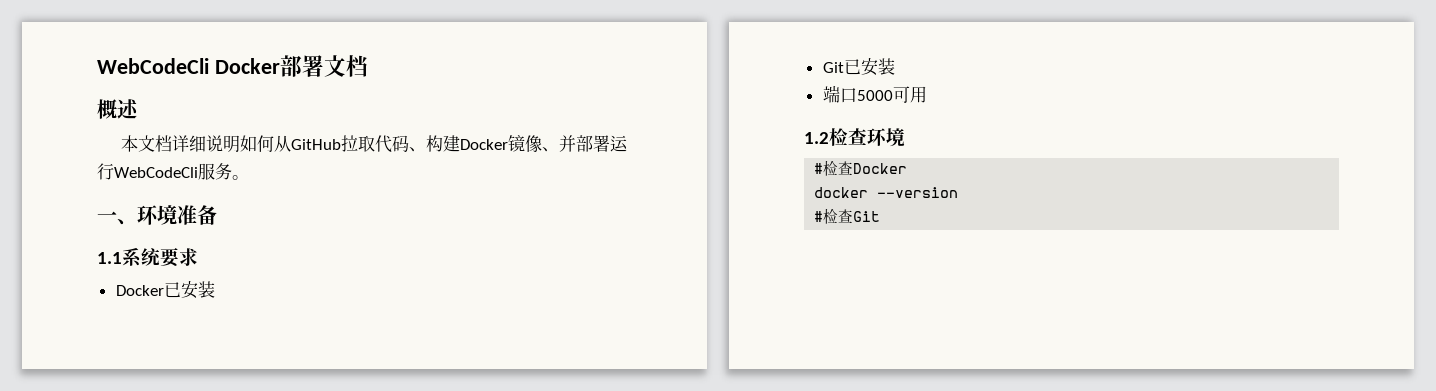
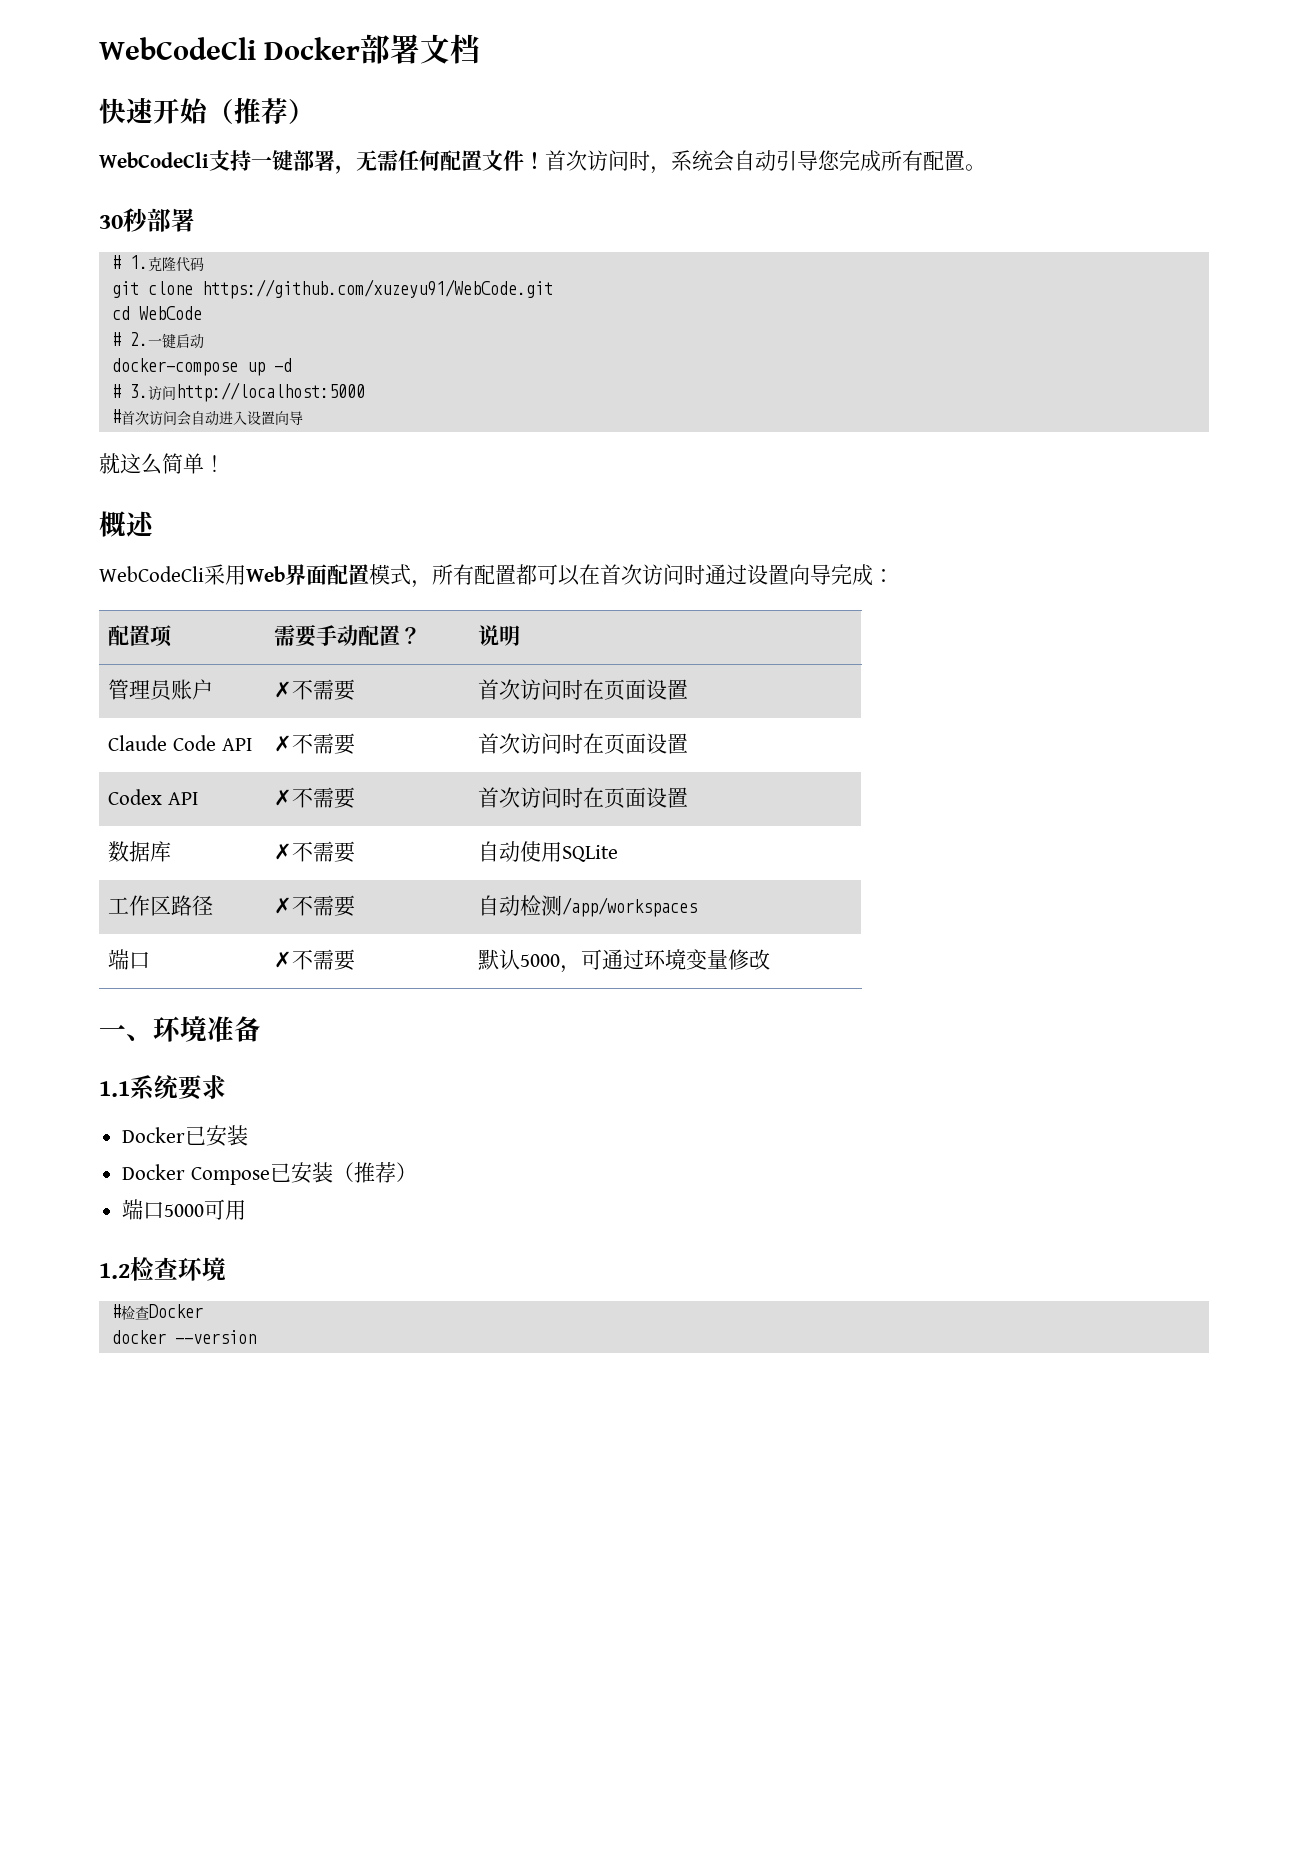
[97,99,139,119] [121,134,629,153] [97,163,249,180] 概述 // 本文档详细说明如何从GitHub拉取代码、构建Docker镜像、并部署运行WebCodeCli服务。 -> [99,97,315,124] [99,149,986,174] [99,208,195,232] [111,255,204,272] [111,279,553,299] [111,306,202,320] [111,332,204,349] [111,358,292,376] [111,382,365,402] [111,409,303,426] [99,453,225,475] [99,511,155,537] [99,564,894,588] [108,625,173,647] [274,624,422,647] [478,625,521,646] [108,679,214,701] [274,679,356,701] [478,679,689,700] [108,735,252,751] [274,733,356,755] [478,733,689,754] [108,789,199,805] [274,787,356,809] [478,787,689,808] [108,841,172,862] [274,841,356,863] [478,841,619,862] [108,895,214,916] [274,895,356,917] [478,895,698,917] [108,949,151,970] [274,949,356,971] [478,949,771,973] 快速开始（推荐） // WebCodeCli支持一键部署，无需任何配置文件！首次访问时，系统会自动引导您完成所有配置。 // 30秒部署 // # 1.克隆代码 // git clone https://github.com/xuzeyu91/WebCode.git // cd WebCode // # 2.一键启动 // docker-compose up -d // # 3.访问http://localhost:5000 // #首次访问会自动进入设置向导 // 就这么简单！ // 概述 // WebCodeCli采用Web界面配置模式，所有配置都可以在首次访问时通过设置向导完成： // 配置项 | 需要手动配置？ | 说明 // 管理员账户 | ✗不需要 | 首次访问时在页面设置 // Claude Code API | ✗不需要 | 首次访问时在页面设置 // Codex API | ✗不需要 | 首次访问时在页面设置 // 数据库 | ✗不需要 | 自动使用SQLite // 工作区路径 | ✗不需要 | 自动检测/app/workspaces // 端口 | ✗不需要 | 默认5000，可通过环境变量修改
[822,58,895,76] Git已安装 -> [122,1162,417,1185] Docker Compose已安装（推荐）
[814,208,881,224] // #检查Git -> (256, 1337) none

